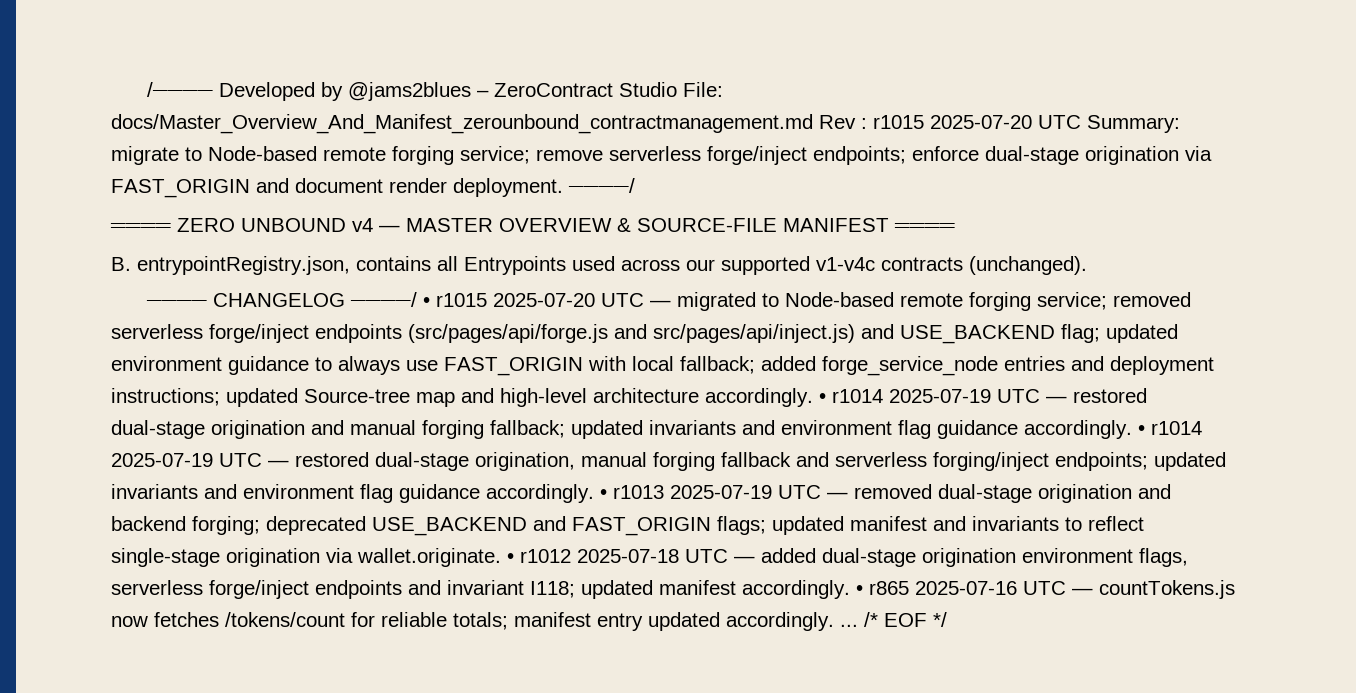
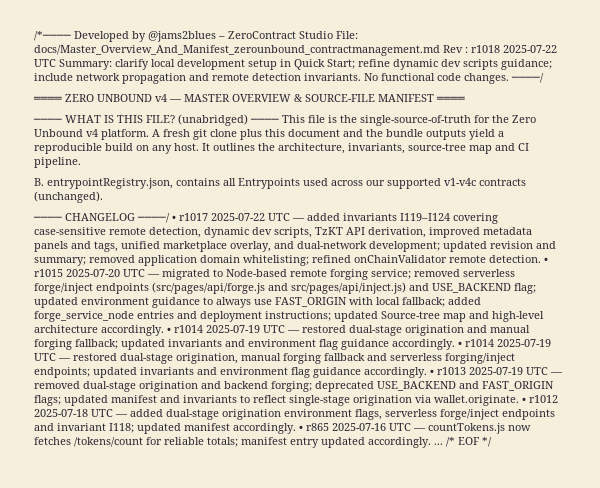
[147,82,214,97] /──── -> [34,31,71,41] /*────
[873,115,1180,133] [111,146,1212,165] [111,178,563,198] r1015 2025‑07‑20 UTC Summary: migrate to Node‑based remote forging service; remove serverless forge/inject endpoints; enforce dual‑stage origination via FAST_ORIGIN and document render deployment. -> [471,45,557,53] [34,59,552,70] [34,73,509,84] r1018 2025‑07‑22 UTC Summary: clarify local development setup in Quick Start; refine dynamic dev scripts guidance; include network propagation and remote detection invariants. No functional code changes.
(955, 227) none -> [33,114,536,126] [34,129,504,140] [34,143,529,154] [34,157,81,168] // ──── WHAT IS THIS FILE? (unabridged) ──── This file is the single‑source‑of‑truth for the Zero Unbound v4 platform. A fresh git clone plus this document and the bundle outputs yield a reproducible build on any host. It outlines the architecture, invariants, source‑tree map and CI pipeline.
(431, 302) none -> [179,213,498,224] [34,227,532,238] [34,241,556,252] [34,255,548,266] r1017 2025‑07‑22 UTC — added invariants I119–I124 covering case‑sensitive remote detection, dynamic dev scripts, TzKT API derivation, improved metadata panels and tags, unified marketplace overlay, and dual‑network development; updated revision and summary; removed application domain whitelisting; refined onChainValidator remote detection. •

